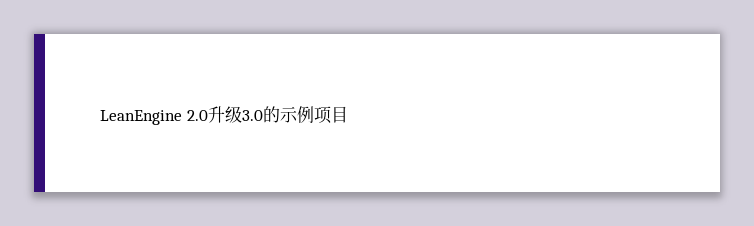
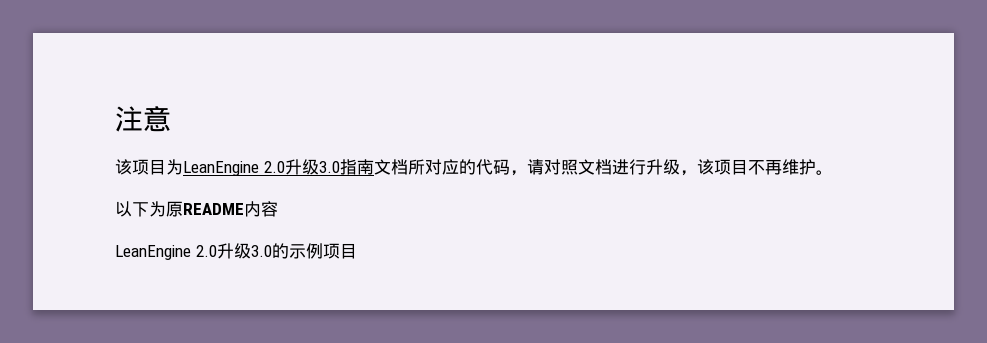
(100, 117) none -> [115,106,171,132] [115,159,833,176] [115,201,278,217] 注意 // 该项目为LeanEngine 2.0升级3.0指南文档所对应的代码，请对照文档进行升级，该项目不再维护。 // 以下为原README内容 //

